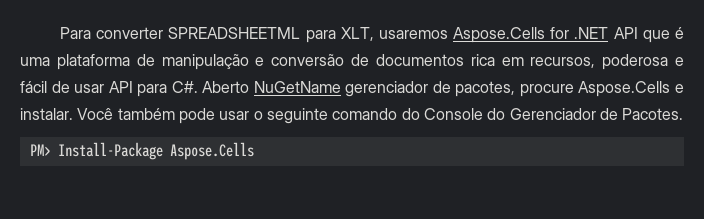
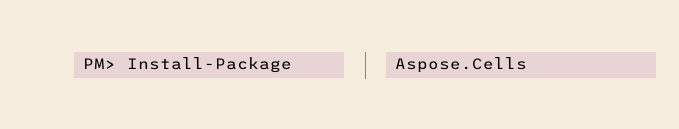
[59,27,685,43] [20,54,684,70] [20,81,685,97] [20,108,684,124] Para converter SPREADSHEETML para XLT, usaremos Aspose.Cells for .NET API que é uma plataforma de manipulação e conversão de documentos rica em recursos, poderosa e fácil de usar API para C#. Aberto NuGetName gerenciador de pacotes, procure Aspose.Cells e instalar. Você também pode usar o seguinte comando do Console do Gerenciador de Pacotes. // -> (83, 63) none

